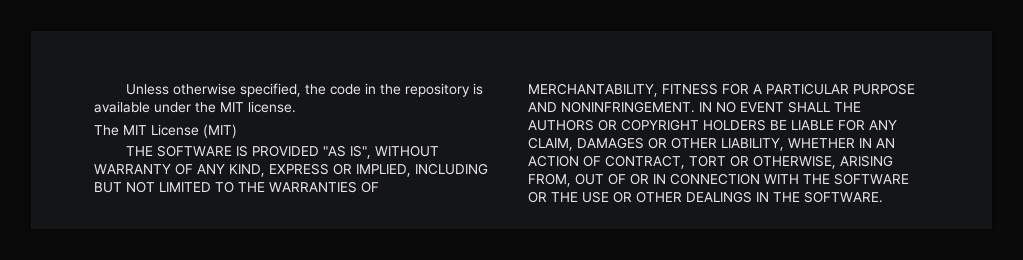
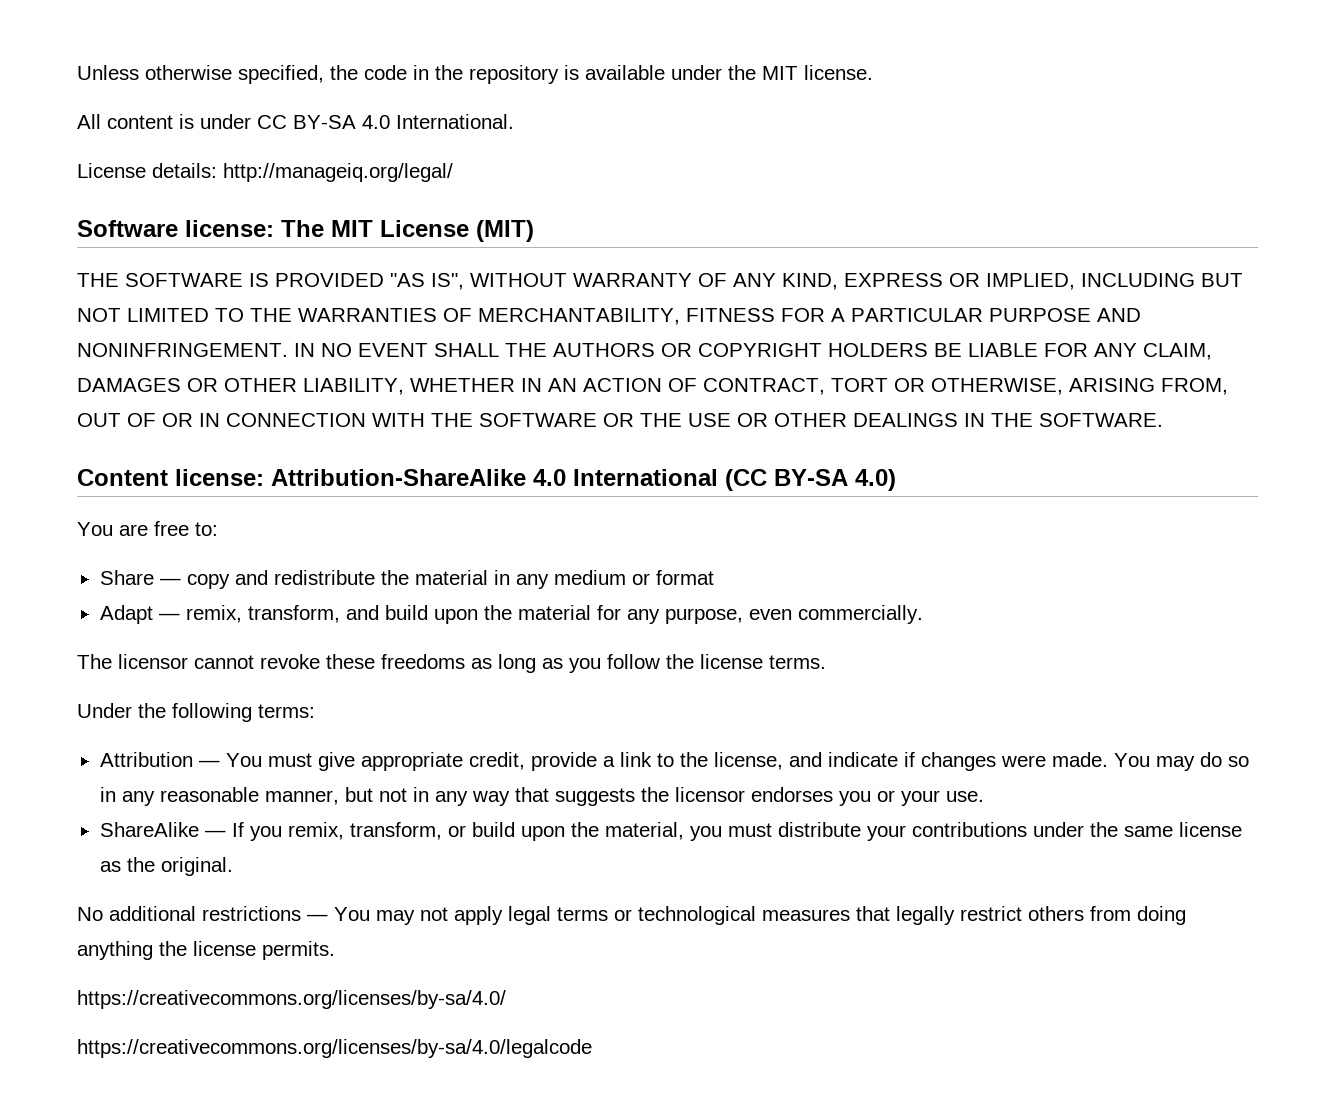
(296, 107) none -> [77,114,514,129] [77,163,453,182] [77,220,274,237] All content is under CC BY-SA 4.0 International. // License details: http://manageiq.org/legal/ // Software license:
(883, 197) none -> [77,469,896,491] [77,521,218,536] [99,570,714,589] [99,605,923,624] [77,654,826,673] [77,703,315,722] [99,752,1249,771] [99,787,984,806] [99,822,1242,841] [99,857,233,876] [77,906,1186,925] [77,941,335,960] [77,990,506,1009] [77,1039,592,1058] // Content license: Attribution-ShareAlike 4.0 International (CC BY-SA 4.0) // You are free to: // Share — copy and redistribute the material in any medium or format // Adapt — remix, transform, and build upon the material for any purpose, even commercially. // The licensor cannot revoke these freedoms as long as you follow the license terms. // Under the following terms: // Attribution — You must give appropriate credit, provide a link to the license, and indicate if changes were made. You may do so in any reasonable manner, but not in any way that suggests the licensor endorses you or your use. // ShareAlike — If you remix, transform, or build upon the material, you must distribute your contributions under the same license as the original. // No additional restrictions — You may not apply legal terms or technological measures that legally restrict others from doing anything the license permits. // https://creativecommons.org/licenses/by-sa/4.0/ // https://creativecommons.org/licenses/by-sa/4.0/legalcode

